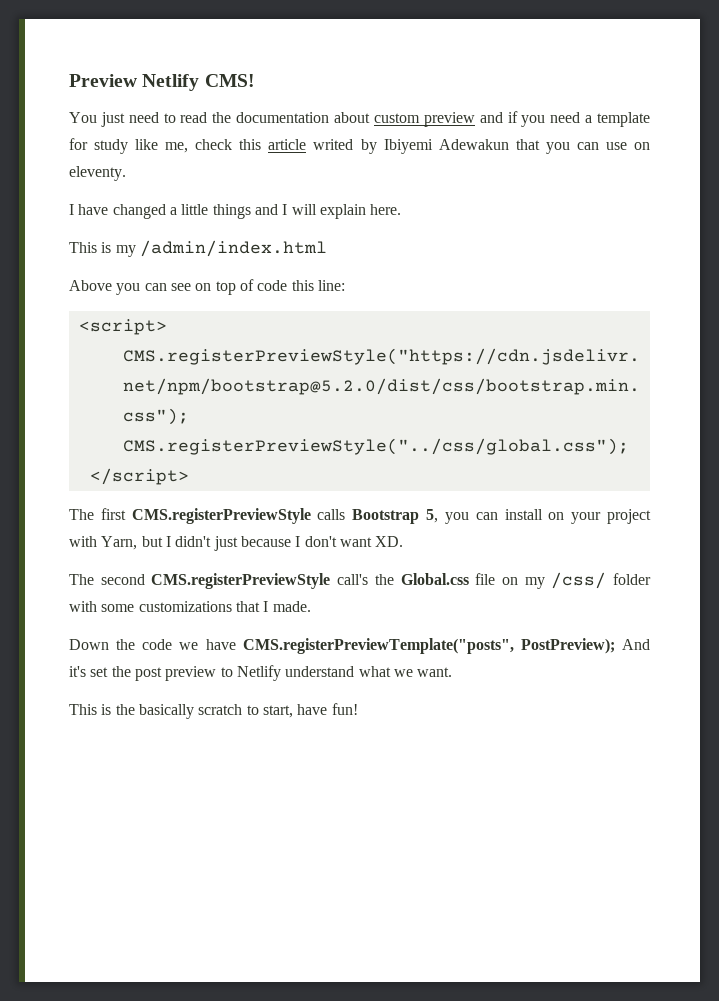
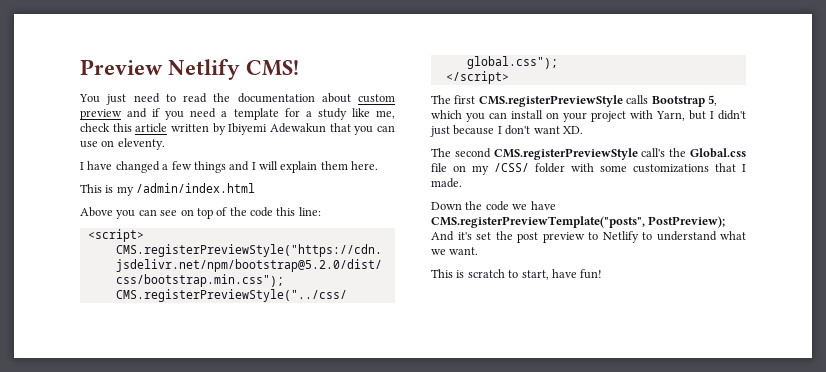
(88, 144) none -> [305,111,312,117] a
[313,139,354,150] writed -> [171,124,209,132] written
[181,204,209,215] little -> [171,161,192,170] few
(366, 211) none -> [320,161,348,170] them
(254, 285) none -> [229,207,247,216] the
(439, 516) none -> [431,110,462,119] which
[551,572,607,589] /css/ -> [494,163,529,172] /CSS/
(281, 673) none -> [642,232,652,240] to
[115,704,194,719] the basically -> (465, 274) none

